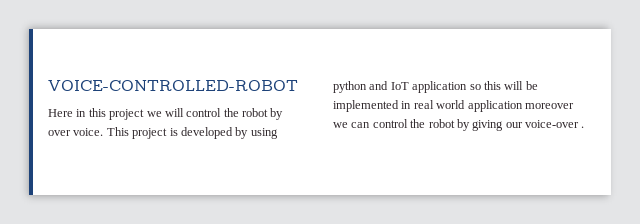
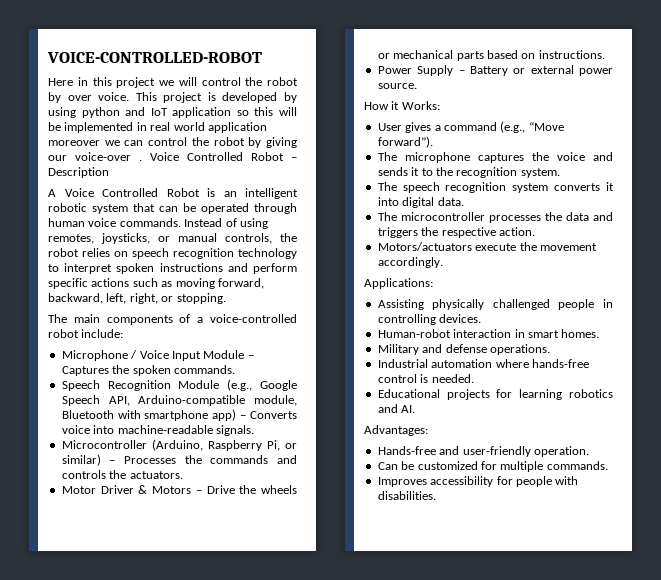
(585, 127) none -> [150,152,297,161] [48,167,109,178] [48,188,298,199] [48,203,297,214] [48,218,268,229] [48,233,297,244] [48,248,297,259] [48,263,297,274] [48,278,264,289] [48,293,226,304] [48,314,297,325] [48,329,124,338] [61,350,254,361] [61,365,235,376] [61,379,297,391] [61,395,297,406] [61,409,297,421] [61,425,254,436] [61,439,297,451] [61,454,297,466] [61,470,183,479] [61,485,297,494] [377,50,605,61] [377,65,613,76] [377,83,417,89] [364,101,440,110] [377,121,564,133] [377,136,433,148] [377,152,613,163] [377,167,560,178] [377,182,614,193] [377,197,464,208] [377,212,613,223] [377,227,535,238] [377,242,597,251] [377,257,443,268] [364,278,433,289] [377,299,613,310] [377,314,482,325] [377,329,600,338] [377,344,550,355] [377,359,589,368] [377,374,474,383] [377,389,613,400] [377,404,416,413] [364,425,428,436] [377,446,589,457] [377,461,608,472] [377,476,579,487] [377,491,436,500] Voice Controlled Robot – Description // A Voice Controlled Robot is an intelligent robotic system that can be operated through human voice commands. Instead of using remotes, joysticks, or manual controls, the robot relies on speech recognition technology to interpret spoken instructions and perform specific actions such as moving forward, backward, left, right, or stopping. // The main components of a voice-controlled robot include: // Microphone / Voice Input Module – Captures the spoken commands. // Speech Recognition Module (e.g., Google Speech API, Arduino-compatible module, Bluetooth with smartphone app) – Converts voice into machine-readable signals. // Microcontroller (Arduino, Raspberry Pi, or similar) – Processes the commands and controls the actuators. // Motor Driver & Motors – Drive the wheels or mechanical parts based on instructions. // Power Supply – Battery or external power source. // How it Works: // User gives a command (e.g., “Move forward”). // The microphone captures the voice and sends it to the recognition system. // The speech recognition system converts it into digital data. // The microcontroller processes the data and triggers the respective action. // Motors/actuators execute the movement accordingly. // Applications: // Assisting physically challenged people in controlling devices. // Human-robot interaction in smart homes. // Military and defense operations. // Industrial automation where hands-free control is needed. // Educational projects for learning robotics and AI. // Advantages: // Hands-free and user-friendly operation. // Can be customized for multiple commands. // Improves accessibility for people with disabilities.

